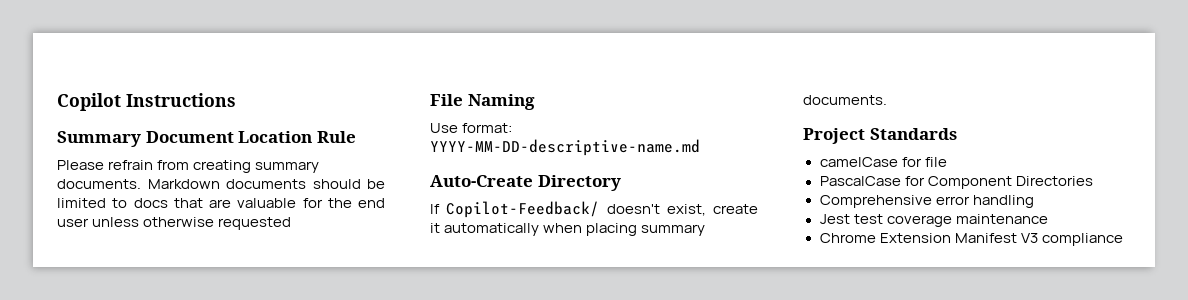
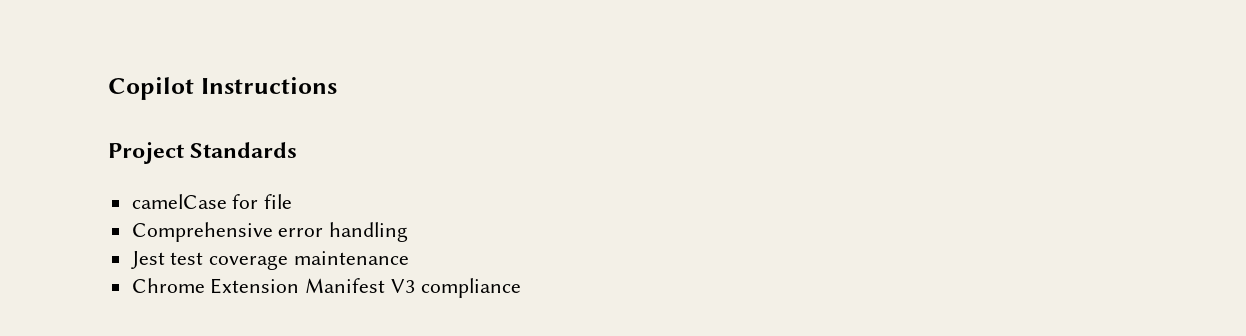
[57,131,356,147] [57,160,320,173] [57,179,385,189] [57,198,385,208] [57,217,292,230] [430,94,535,110] [430,123,513,133] [430,139,700,156] [430,175,621,191] [430,201,758,218] [430,223,706,236] [803,95,887,105] // Summary Document Location Rule // Please refrain from creating summary documents. Markdown documents should be limited to docs that are valuable for the end user unless otherwise requested // File Naming // Use format: YYYY-MM-DD-descriptive-name.md // Auto-Create Directory // If Copilot-Feedback/ doesn't exist, create it automatically when placing summary documents. -> (337, 85) none
[819,176,1093,189] // PascalCase for Component Directories -> (293, 201) none

